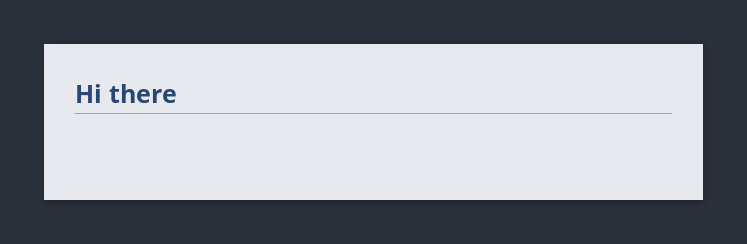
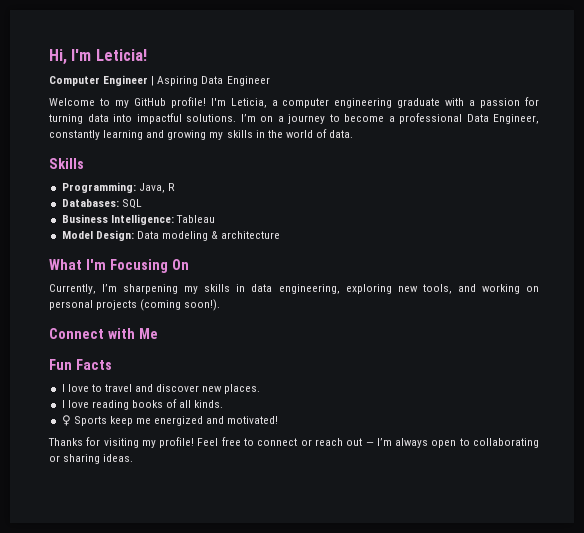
[75,84,177,103] Hi there -> [49,49,147,65] [49,75,270,86] [49,97,539,108] [49,113,539,124] [49,129,354,140] [49,158,84,169] [61,182,175,193] [61,199,142,209] [61,214,215,225] [61,230,281,241] [49,259,189,273] [49,284,539,294] [49,299,221,311] [49,328,158,339] [49,359,112,370] [61,384,261,394] [61,399,224,410] [61,415,279,426] [48,437,540,448] [49,454,134,464] Hi, I'm Leticia! // Computer Engineer | Aspiring Data Engineer // Welcome to my GitHub profile! I'm Leticia, a computer engineering graduate with a passion for turning data into impactful solutions. I’m on a journey to become a professional Data Engineer, constantly learning and growing my skills in the world of data. // Skills // Programming: Java, R // Databases: SQL // Business Intelligence: Tableau // Model Design: Data modeling & architecture // What I'm Focusing On // Currently, I’m sharpening my skills in data engineering, exploring new tools, and working on personal projects (coming soon!). // Connect with Me // Fun Facts // I love to travel and discover new places. // I love reading books of all kinds. // ♀ Sports keep me energized and motivated! // Thanks for visiting my profile! Feel free to connect or reach out — I’m always open to collaborating or sharing ideas.

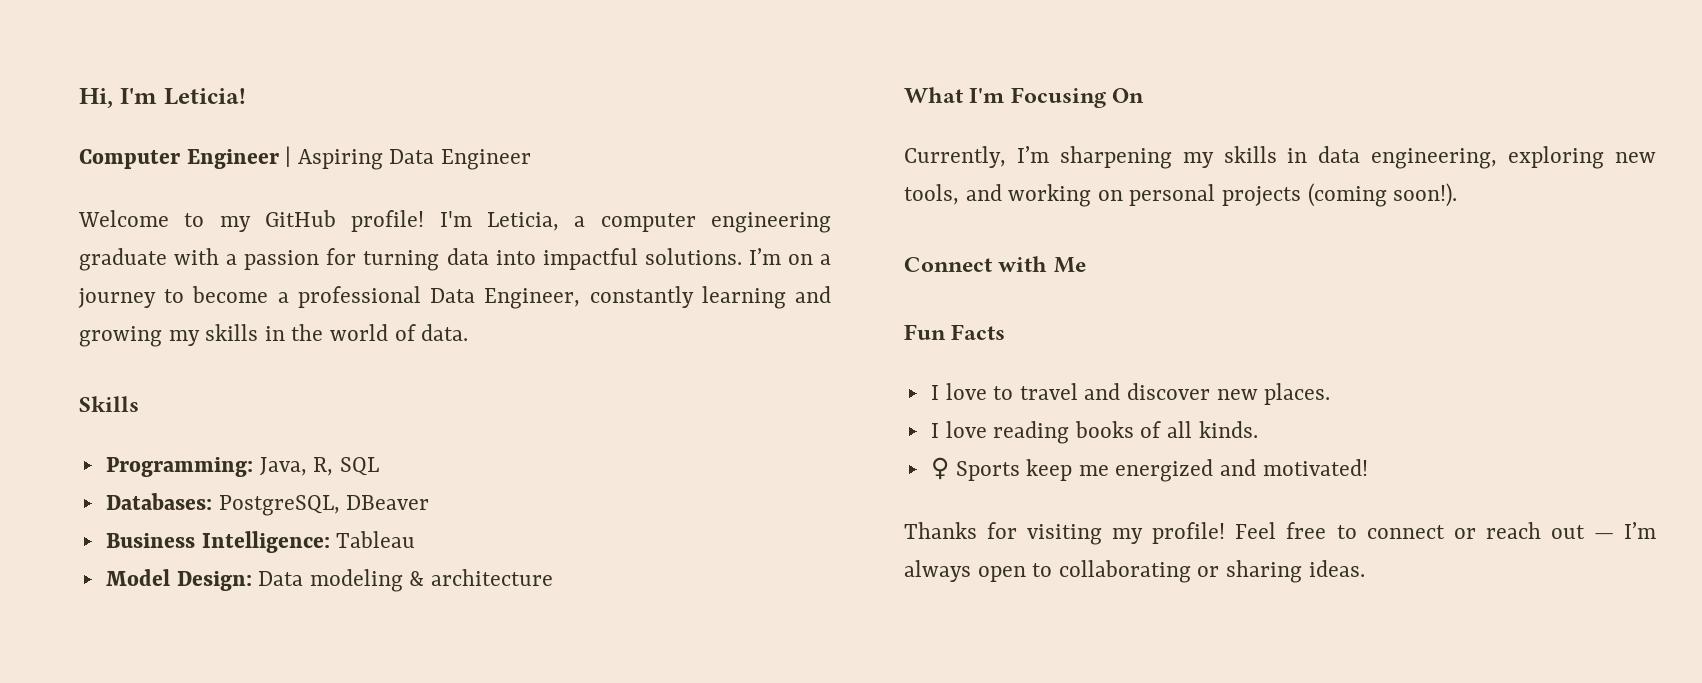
[167,183,175,191] R -> [313,457,379,476] R, SQL
[121,199,142,209] SQL -> [218,495,430,516] PostgreSQL, DBeaver

